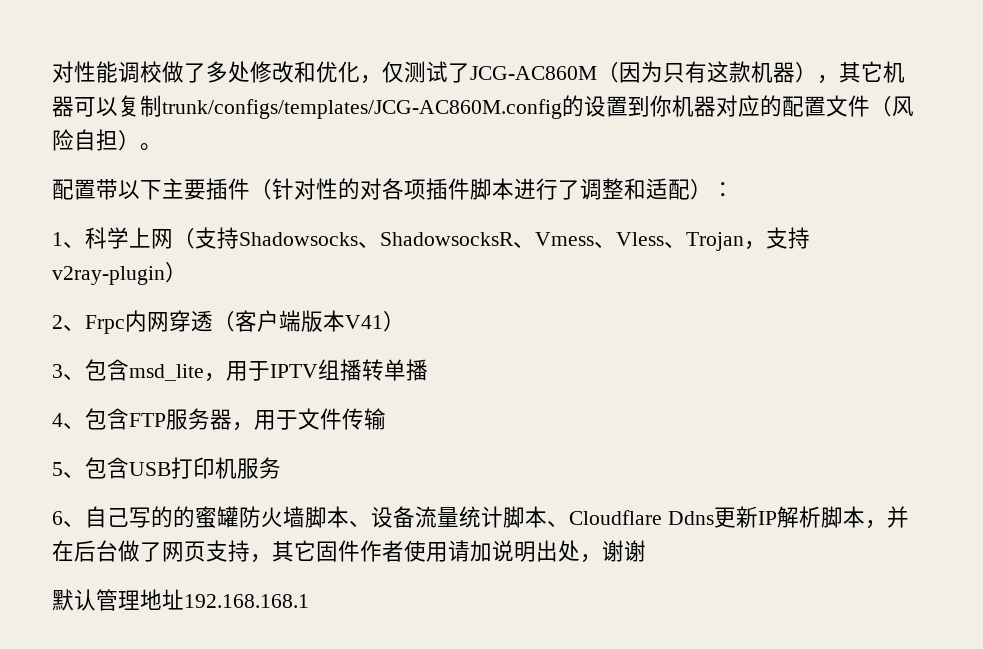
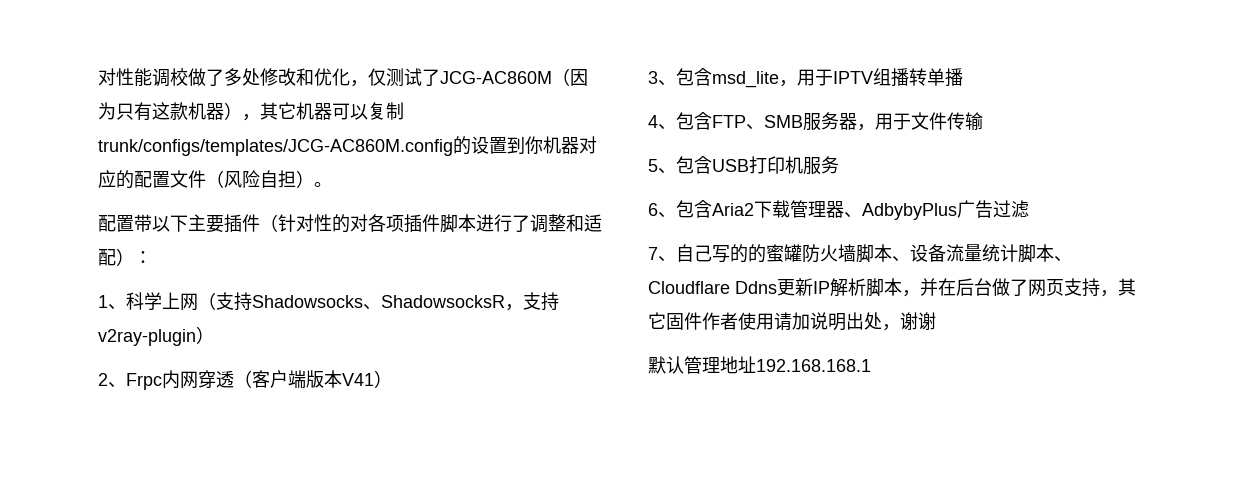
[513,232,744,251] 、Vmess、Vless、Trojan -> (505, 301) none
(166, 420) none -> [746,115,803,130] 、SMB
(85, 523) none -> [676,200,1029,220] [648,247,676,262] 包含Aria2下载管理器、AdbybyPlus广告过滤 // 7、

